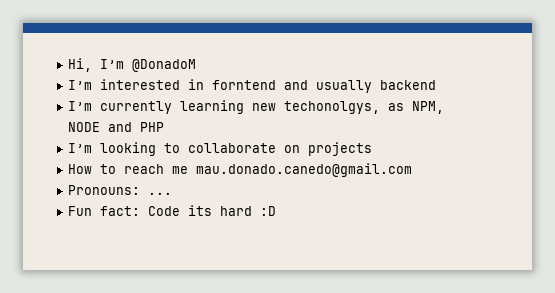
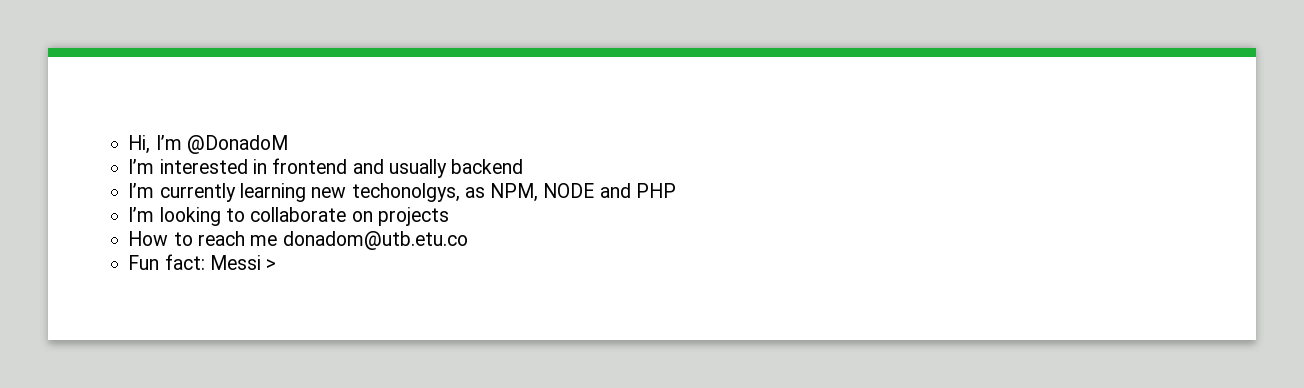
[212,80,277,90] forntend -> [272,158,348,174] frontend
[196,163,413,177] [68,185,173,195] mau.donado.canedo@gmail.com // Pronouns: ... -> [282,231,468,250] donadom@utb.etu.co
[148,205,277,216] Code its hard :D -> [209,255,277,270] Messi >

